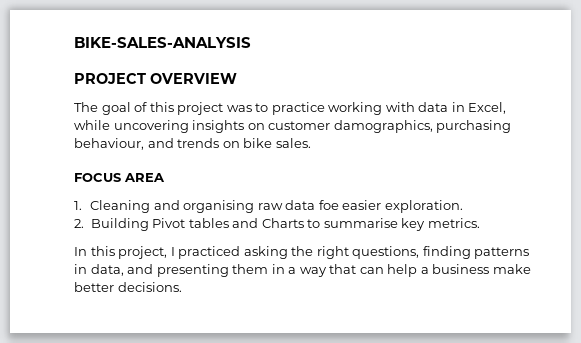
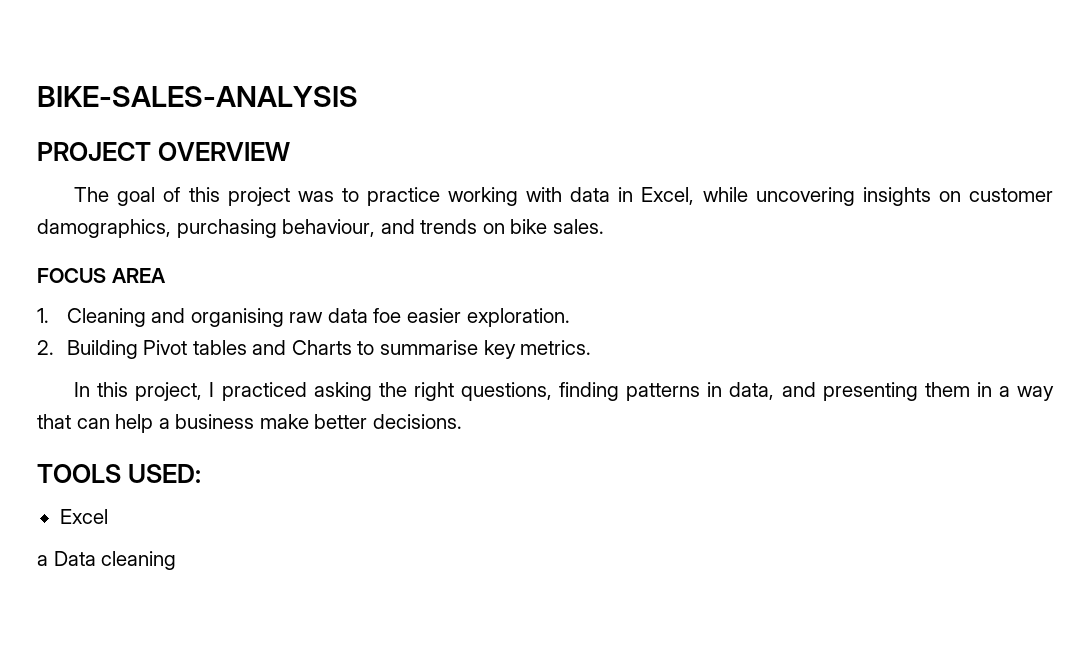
(182, 287) none -> [37,464,201,483] [59,509,108,524] [37,551,177,570] // TOOLS USED: // Excel // a Data cleaning

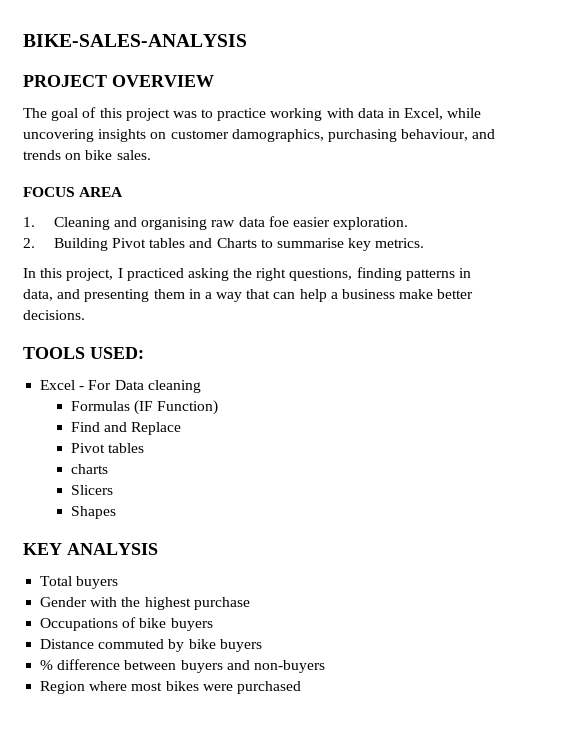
[37,555,48,566] // a -> [79,380,112,390] - For
(177, 560) none -> [70,400,219,415] [70,422,182,435] [70,443,145,453] [70,464,108,474] [70,485,113,495] [70,506,116,519] [23,543,158,555] [40,576,119,589] [40,597,250,610] [40,617,213,631] [40,639,262,652] [40,659,325,673] [40,681,301,694] // Formulas (IF Function) // Find and Replace // Pivot tables // charts // Slicers // Shapes // KEY ANALYSIS // Total buyers // Gender with the highest purchase // Occupations of bike buyers // Distance commuted by bike buyers // % difference between buyers and non-buyers // Region where most bikes were purchased

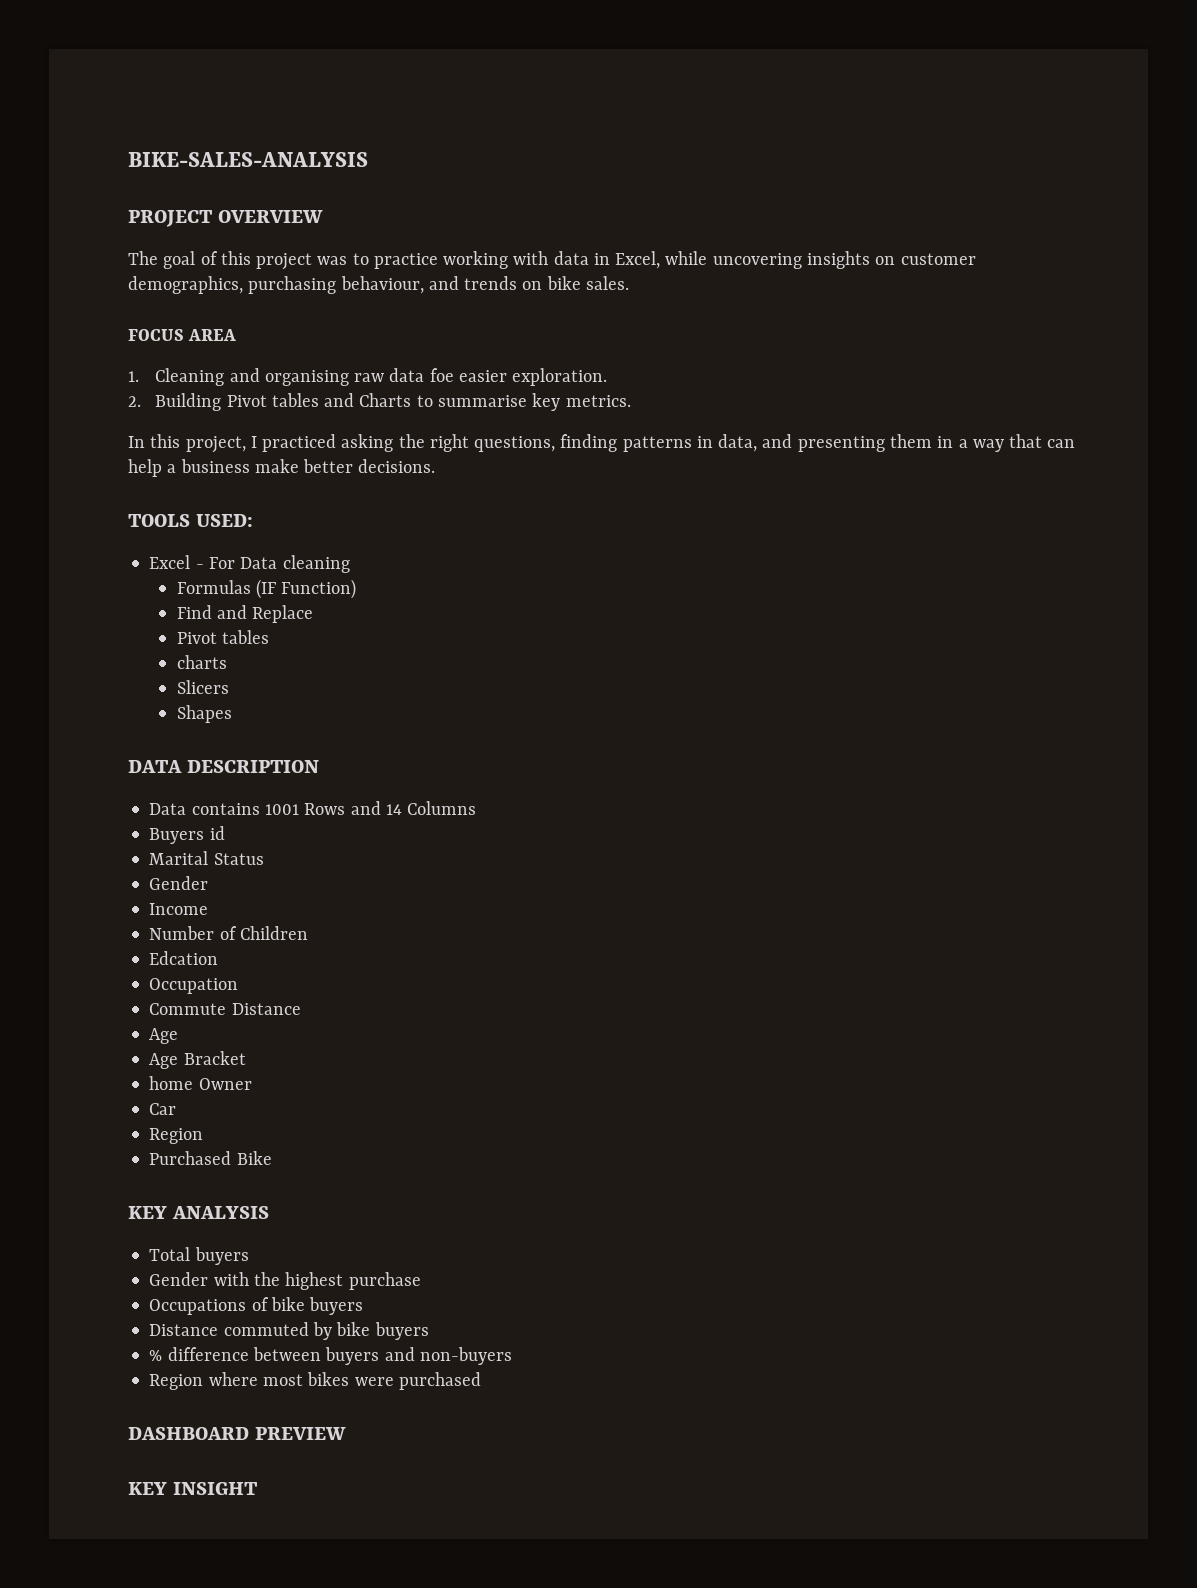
[231,129,324,142] damographics, -> [128,276,243,294] demographics,
(116, 512) none -> [128,760,320,773] [149,801,477,815] [149,826,225,844] [149,851,264,865] [149,876,209,890] [149,903,209,915] [149,926,308,940] [149,951,219,965] [149,978,239,994] [149,1003,301,1015] [149,1028,179,1044] [149,1051,246,1069] [149,1076,252,1090] [149,1103,177,1115] [149,1128,204,1144] [149,1151,272,1165] // DATA DESCRIPTION // Data contains 1001 Rows and 14 Columns // Buyers id // Marital Status // Gender // Income // Number of Children // Edcation // Occupation // Commute Distance // Age // Age Bracket // home Owner // Car // Region // Purchased Bike
(301, 687) none -> [128,1427,347,1440] [128,1482,259,1495] // DASHBOARD PREVIEW // KEY INSIGHT

